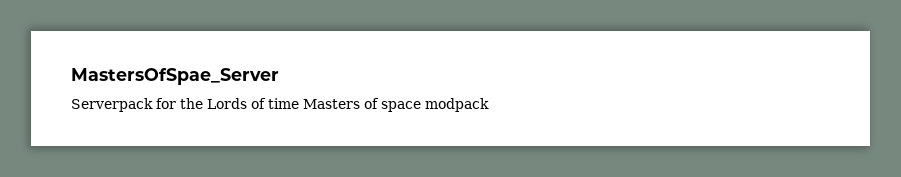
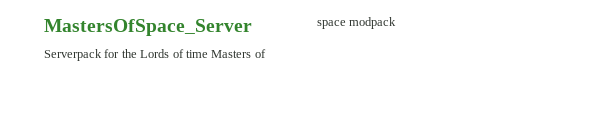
[71,68,279,85] MastersOfSpae_Server -> [44,19,252,36] MastersOfSpace_Server

